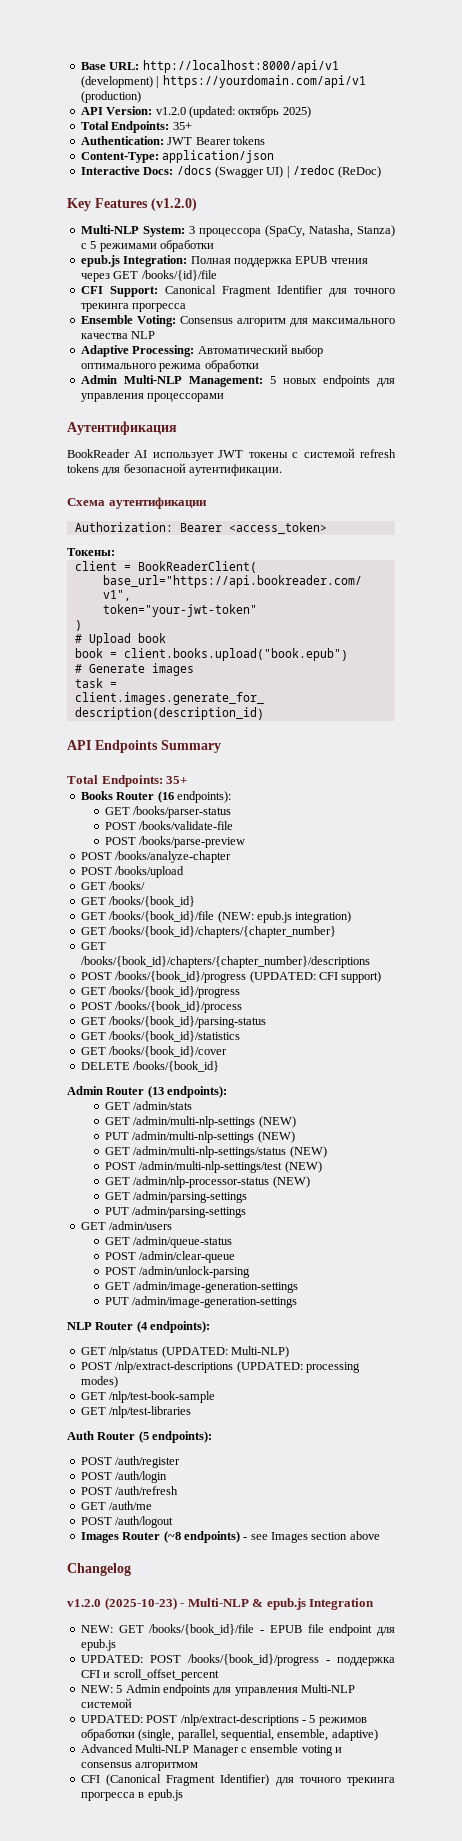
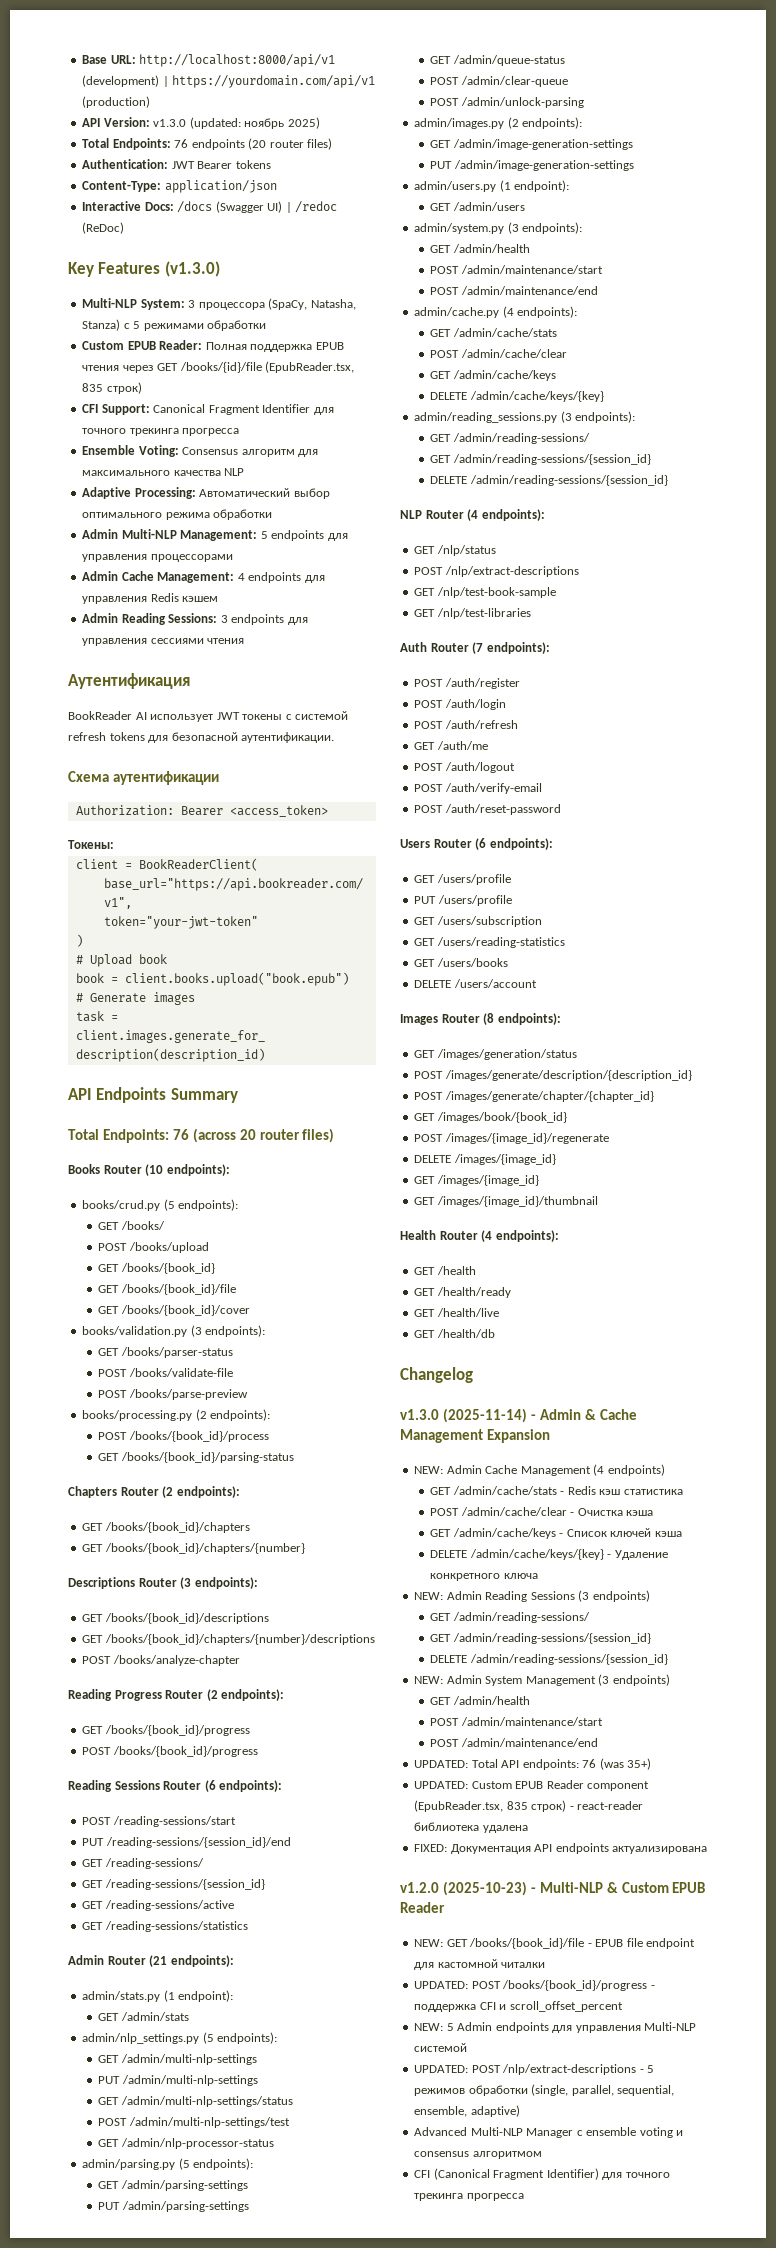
[155,106,280,118] v1.2.0 (updated: октябрь -> [153,117,285,129] v1.3.0 (updated: ноябрь
[172,122,192,130] 35+ -> [174,138,333,150] 76 endpoints (20 router files)
[151,198,197,211] (v1.2.0) -> [164,261,220,277] (v1.3.0)
[80,255,188,267] epub.js Integration: -> [82,340,203,350] Custom EPUB Reader:
(217, 275) none -> [265,361,355,373] [82,382,142,394] (EpubReader.tsx, 835 строк)
[282,378,317,384] новых -> (268, 535) none
(225, 397) none -> [82,571,325,583] [82,593,219,604] [82,613,308,625] [82,638,245,646] // Admin Cache Management: 4 endpoints для управления Redis кэшем // Admin Reading Sessions: 3 endpoints для управления сессиями чтения
[166,776,188,784] [80,791,174,803] 35+ // Books Router (16 -> [172,1128,335,1143] [68,1164,230,1176] [82,1199,239,1211] [98,1221,165,1230] [98,1242,209,1253] [98,1263,215,1274] [98,1284,236,1295] [98,1305,250,1316] [82,1325,202,1337] 76 (across 20 router files) // Books Router (10 endpoints): // books/crud.py (5 endpoints): // GET /books/ // POST /books/upload // GET /books/{book_id} // GET /books/{book_id}/file // GET /books/{book_id}/cover // books/validation.py (3
[80,851,232,863] [80,866,185,878] [80,881,146,890] [80,896,196,907] [80,911,352,923] [80,926,337,938] [80,942,106,950] [80,956,370,968] [80,971,382,983] [80,986,241,998] [80,1001,243,1013] [80,1016,267,1028] [80,1031,241,1042] [80,1046,228,1057] [80,1061,220,1072] POST /books/analyze-chapter // POST /books/upload // GET /books/ // GET /books/{book_id} // GET /books/{book_id}/file (NEW: epub.js integration) // GET /books/{book_id}/chapters/{chapter_number} // GET /books/{book_id}/chapters/{chapter_number}/descriptions // POST /books/{book_id}/progress (UPDATED: CFI support) // GET /books/{book_id}/progress // POST /books/{book_id}/process // GET /books/{book_id}/parsing-status // GET /books/{book_id}/statistics // GET /books/{book_id}/cover // DELETE /books/{book_id} -> [82,1409,271,1421] [98,1431,269,1442] [98,1452,294,1463] [68,1486,240,1498] [82,1522,250,1533] [82,1543,305,1554] [68,1577,258,1589] [82,1613,269,1624] [82,1634,375,1645] [82,1655,240,1666] [68,1689,285,1701] [82,1725,250,1736] [82,1746,258,1757] [68,1780,283,1792] [82,1816,236,1827] [82,1837,291,1848] [82,1858,204,1869] [82,1879,265,1890] [82,1900,234,1911] [82,1921,248,1932] books/processing.py (2 endpoints): // POST /books/{book_id}/process // GET /books/{book_id}/parsing-status // Chapters Router (2 endpoints): // GET /books/{book_id}/chapters // GET /books/{book_id}/chapters/{number} // Descriptions Router (3 endpoints): // GET /books/{book_id}/descriptions // GET /books/{book_id}/chapters/{number}/descriptions // POST /books/analyze-chapter // Reading Progress Router (2 endpoints): // GET /books/{book_id}/progress // POST /books/{book_id}/progress // Reading Sessions Router (6 endpoints): // POST /reading-sessions/start // PUT /reading-sessions/{session_id}/end // GET /reading-sessions/ // GET /reading-sessions/{session_id} // GET /reading-sessions/active // GET /reading-sessions/statistics
[147,1086,228,1098] (13 endpoints): -> [149,1955,234,1967] [82,1990,234,2002] (21 endpoints): // admin/stats.py (1 endpoint):
(193, 1105) none -> [82,2032,278,2044] // admin/nlp_settings.py (5 endpoints):
[258,1116,296,1128] (NEW) -> (257, 2059) none
[257,1131,295,1143] (NEW) -> (258, 2080) none
[289,1146,327,1158] (NEW) -> (293, 2101) none
[284,1161,322,1173] (NEW) -> (290, 2122) none
[272,1176,310,1188] (NEW) -> [82,2158,254,2170] // admin/parsing.py (5 endpoints):
[80,1221,173,1230] // GET /admin/users -> (249, 2206) none
(251, 1272) none -> [414,117,583,129] // admin/images.py (2 endpoints):
(298, 1302) none -> [414,180,570,192] [430,202,525,211] [414,222,583,234] [430,244,530,253] [430,265,603,274] [430,286,598,295] [414,306,578,318] [430,328,557,337] [430,349,567,358] [430,370,556,381] [430,391,604,402] [414,411,636,423] [430,433,590,444] [430,454,651,465] [430,475,668,486] // admin/users.py (1 endpoint): // GET /admin/users // admin/system.py (3 endpoints): // GET /admin/health // POST /admin/maintenance/start // POST /admin/maintenance/end // admin/cache.py (4 endpoints): // GET /admin/cache/stats // POST /admin/cache/clear // GET /admin/cache/keys // DELETE /admin/cache/keys/{key} // admin/reading_sessions.py (3 endpoints): // GET /admin/reading-sessions/ // GET /admin/reading-sessions/{session_id} // DELETE /admin/reading-sessions/{session_id}
[161,1346,289,1358] [80,1361,360,1373] [80,1376,118,1388] (UPDATED: Multi-NLP) // POST /nlp/extract-descriptions (UPDATED: processing modes) -> [414,566,579,577] // POST /nlp/extract-descriptions
[138,1431,149,1443] (5 -> [472,642,484,654] (7
[80,1531,380,1543] [67,1563,131,1576] Images Router (~8 endpoints) - see Images section above // Changelog -> [414,783,542,794] [414,804,561,815] [400,838,553,850] [414,874,511,885] [414,895,512,906] [414,916,542,927] [414,937,565,948] [414,958,508,967] [414,979,537,988] [400,1013,561,1025] [414,1049,577,1060] [414,1070,692,1081] [414,1091,654,1102] [414,1112,567,1123] [414,1133,609,1144] [414,1154,556,1165] [414,1175,539,1186] [414,1196,598,1207] [400,1230,559,1242] [414,1266,476,1275] [414,1287,511,1298] [414,1308,499,1317] [414,1329,495,1338] [400,1367,473,1383] [400,1408,637,1423] [400,1429,550,1443] [414,1464,665,1476] [430,1486,683,1495] [430,1507,654,1516] [430,1528,682,1539] [430,1549,668,1560] [430,1573,538,1581] [414,1590,650,1602] [430,1612,590,1623] [430,1633,651,1644] [430,1654,668,1665] [414,1674,670,1686] [430,1696,530,1705] [430,1717,603,1726] [430,1738,598,1747] [414,1758,652,1770] [414,1780,650,1791] [414,1800,644,1812] [414,1822,528,1833] [414,1843,708,1854] POST /auth/verify-email // POST /auth/reset-password // Users Router (6 endpoints): // GET /users/profile // PUT /users/profile // GET /users/subscription // GET /users/reading-statistics // GET /users/books // DELETE /users/account // Images Router (8 endpoints): // GET /images/generation/status // POST /images/generate/description/{description_id} // POST /images/generate/chapter/{chapter_id} // GET /images/book/{book_id} // POST /images/{image_id}/regenerate // DELETE /images/{image_id} // GET /images/{image_id} // GET /images/{image_id}/thumbnail // Health Router (4 endpoints): // GET /health // GET /health/ready // GET /health/live // GET /health/db // Changelog // v1.3.0 (2025-11-14) - Admin & Cache Management Expansion // NEW: Admin Cache Management (4 endpoints) // GET /admin/cache/stats - Redis кэш статистика // POST /admin/cache/clear - Очистка кэша // GET /admin/cache/keys - Список ключей кэша // DELETE /admin/cache/keys/{key} - Удаление конкретного ключа // NEW: Admin Reading Sessions (3 endpoints) // GET /admin/reading-sessions/ // GET /admin/reading-sessions/{session_id} // DELETE /admin/reading-sessions/{session_id} // NEW: Admin System Management (3 endpoints) // GET /admin/health // POST /admin/maintenance/start // POST /admin/maintenance/end // UPDATED: Total API endpoints: 76 (was 35+) // UPDATED: Custom EPUB Reader component (EpubReader.tsx, 835 строк) - react-reader библиотека удалена // FIXED: Документация API endpoints актуализирована
[266,1598,375,1610] epub.js Integration -> [621,1882,706,1893] [400,1902,445,1913] Custom EPUB Reader
[80,1639,116,1651] epub.js -> [437,1959,546,1968] кастомной читалки
[138,1789,183,1801] в epub.js -> (524, 2197) none

